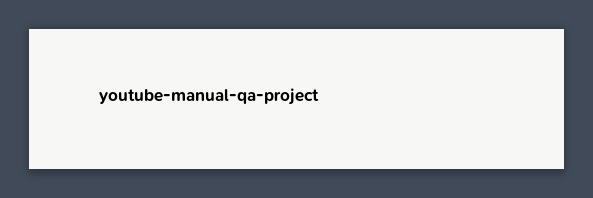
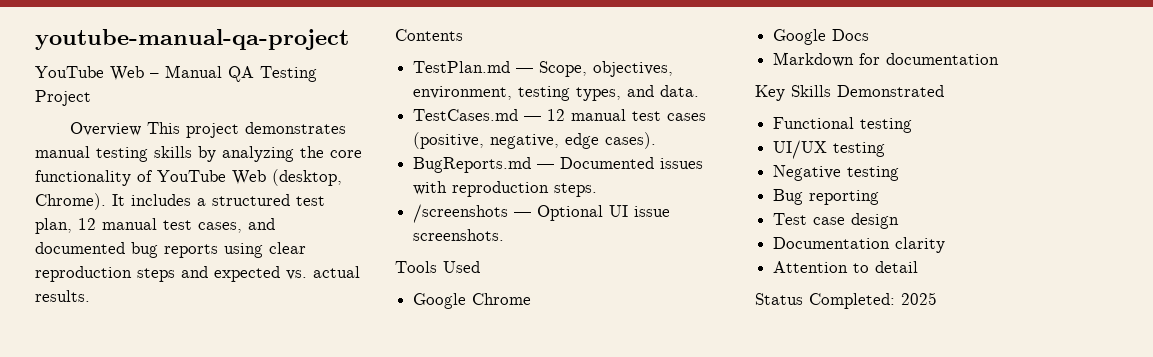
(319, 96) none -> [35,65,317,82] [35,90,91,106] [69,122,346,138] [35,146,362,162] [35,169,342,186] [35,193,325,210] [35,218,275,234] [35,242,306,258] [35,266,360,282] [35,290,90,302] [395,29,463,41] [413,61,674,77] [413,85,700,101] [413,109,707,121] [413,132,657,149] [413,157,704,173] [413,181,598,197] [413,204,671,223] [413,229,505,241] [395,261,480,273] [413,293,532,309] [773,29,870,45] [773,52,1000,67] [755,85,944,101] [773,117,913,133] [773,140,886,159] [773,165,900,181] [773,189,880,205] [773,213,900,229] [773,237,946,253] [773,261,919,273] [755,292,937,309] // YouTube Web – Manual QA Testing Project // Overview This project demonstrates manual testing skills by analyzing the core functionality of YouTube Web (desktop, Chrome). It includes a structured test plan, 12 manual test cases, and documented bug reports using clear reproduction steps and expected vs. actual results. // Contents // TestPlan.md — Scope, objectives, environment, testing types, and data. // TestCases.md — 12 manual test cases (positive, negative, edge cases). // BugReports.md — Documented issues with reproduction steps. // /screenshots — Optional UI issue screenshots. // Tools Used // Google Chrome // Google Docs // Markdown for documentation // Key Skills Demonstrated // Functional testing // UI/UX testing // Negative testing // Bug reporting // Test case design // Documentation clarity // Attention to detail // Status Completed: 2025

